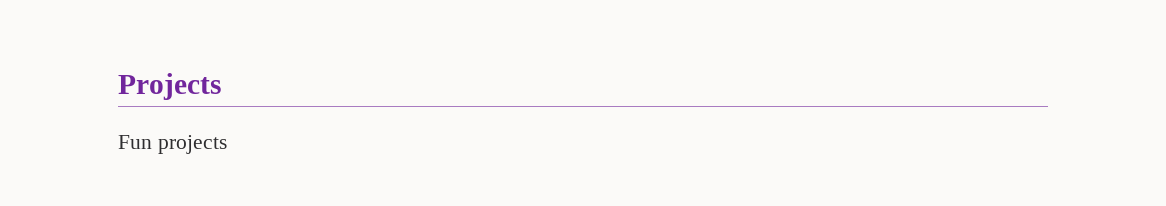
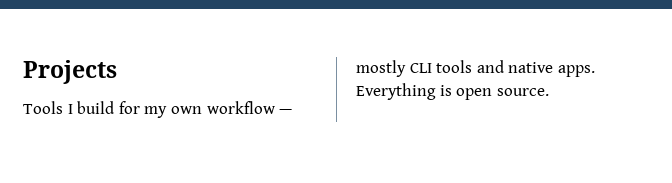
[118,135,227,154] Fun projects -> [23,101,293,118] [356,60,595,77] [356,83,549,100] Tools I build for my own workflow — mostly CLI tools and native apps. Everything is open source.

